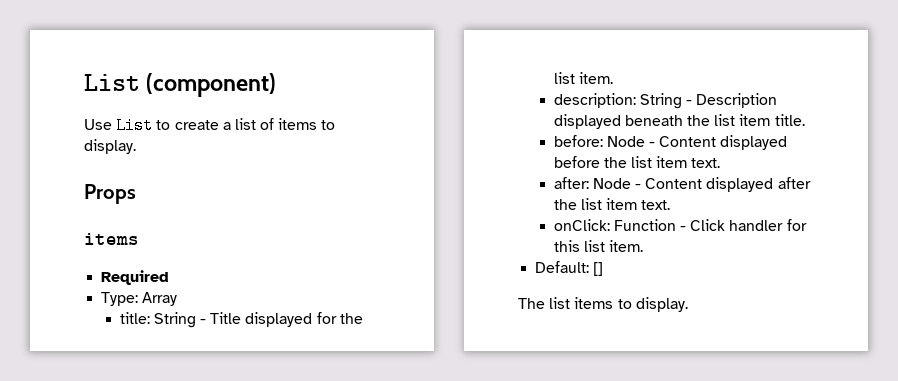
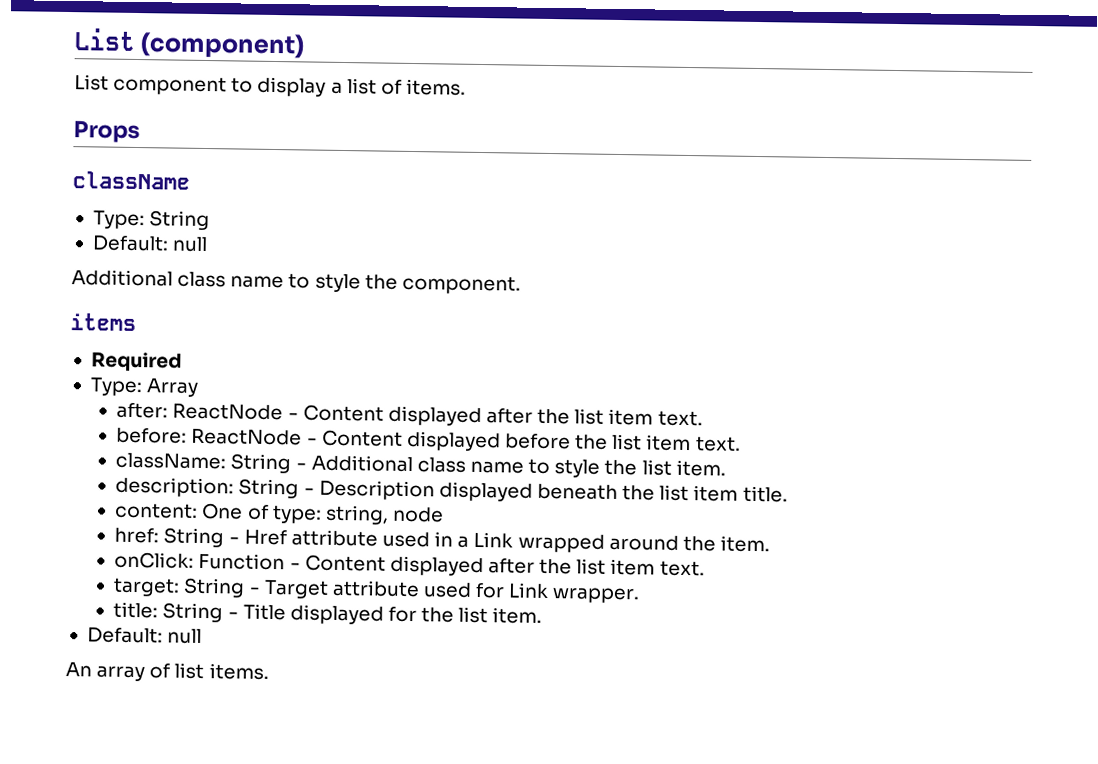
[84,117,336,134] [84,139,136,154] [84,184,136,204] [84,233,139,245] [101,270,170,285] [101,292,178,306] [119,312,337,328] Use List to create a list of items to display. // Props // items // Required // Type: Array // title: String - Title displayed for -> [74,74,466,97] [73,120,140,144] [72,171,190,190] [92,210,211,231] [91,235,209,253] [71,269,521,295] [70,313,136,332] [90,351,182,372] [89,377,200,397] [116,402,703,427] [116,427,741,452] [115,452,601,478] List component to display a list of items. // Props // className // Type: String // Default: null // Additional class name to style the component. // items // Required // Type: Array // after: ReactNode - Content displayed after the list item text. // before: ReactNode - Content displayed before the list item text. // className: String - Additional class name to style
[553,135,788,150] [553,156,721,168] [553,177,811,192] [553,198,671,210] [553,219,807,231] [553,240,644,252] [535,261,604,276] [518,297,688,312] before: Node - Content displayed before the list item text. // after: Node - Content displayed after the list item text. // onClick: Function - Click handler for this list item. // Default: [] // The list items to display. -> [114,502,445,525] [114,527,770,553] [114,551,705,577] [113,577,641,604] [113,601,543,625] [86,627,203,645] [65,662,269,682] content: One of type: string, node // href: String - Href attribute used in a Link wrapped around the item. // onClick: Function - Content displayed after the list item text. // target: String - Target attribute used for Link wrapper. // title: String - Title displayed for the list item. // Default: null // An array of list items.

